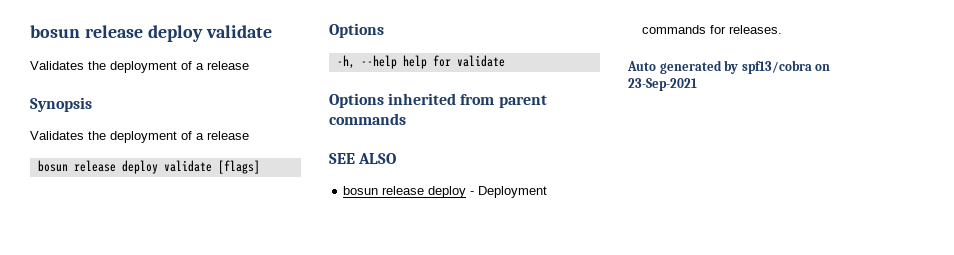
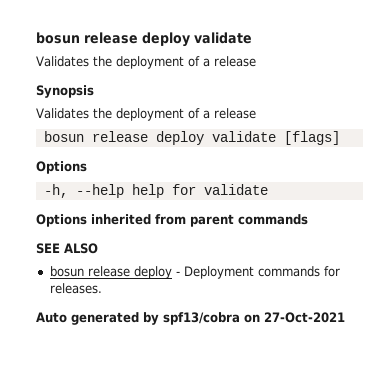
[628,78,697,91] 23-Sep-2021 -> [264,312,345,323] 27-Oct-2021

